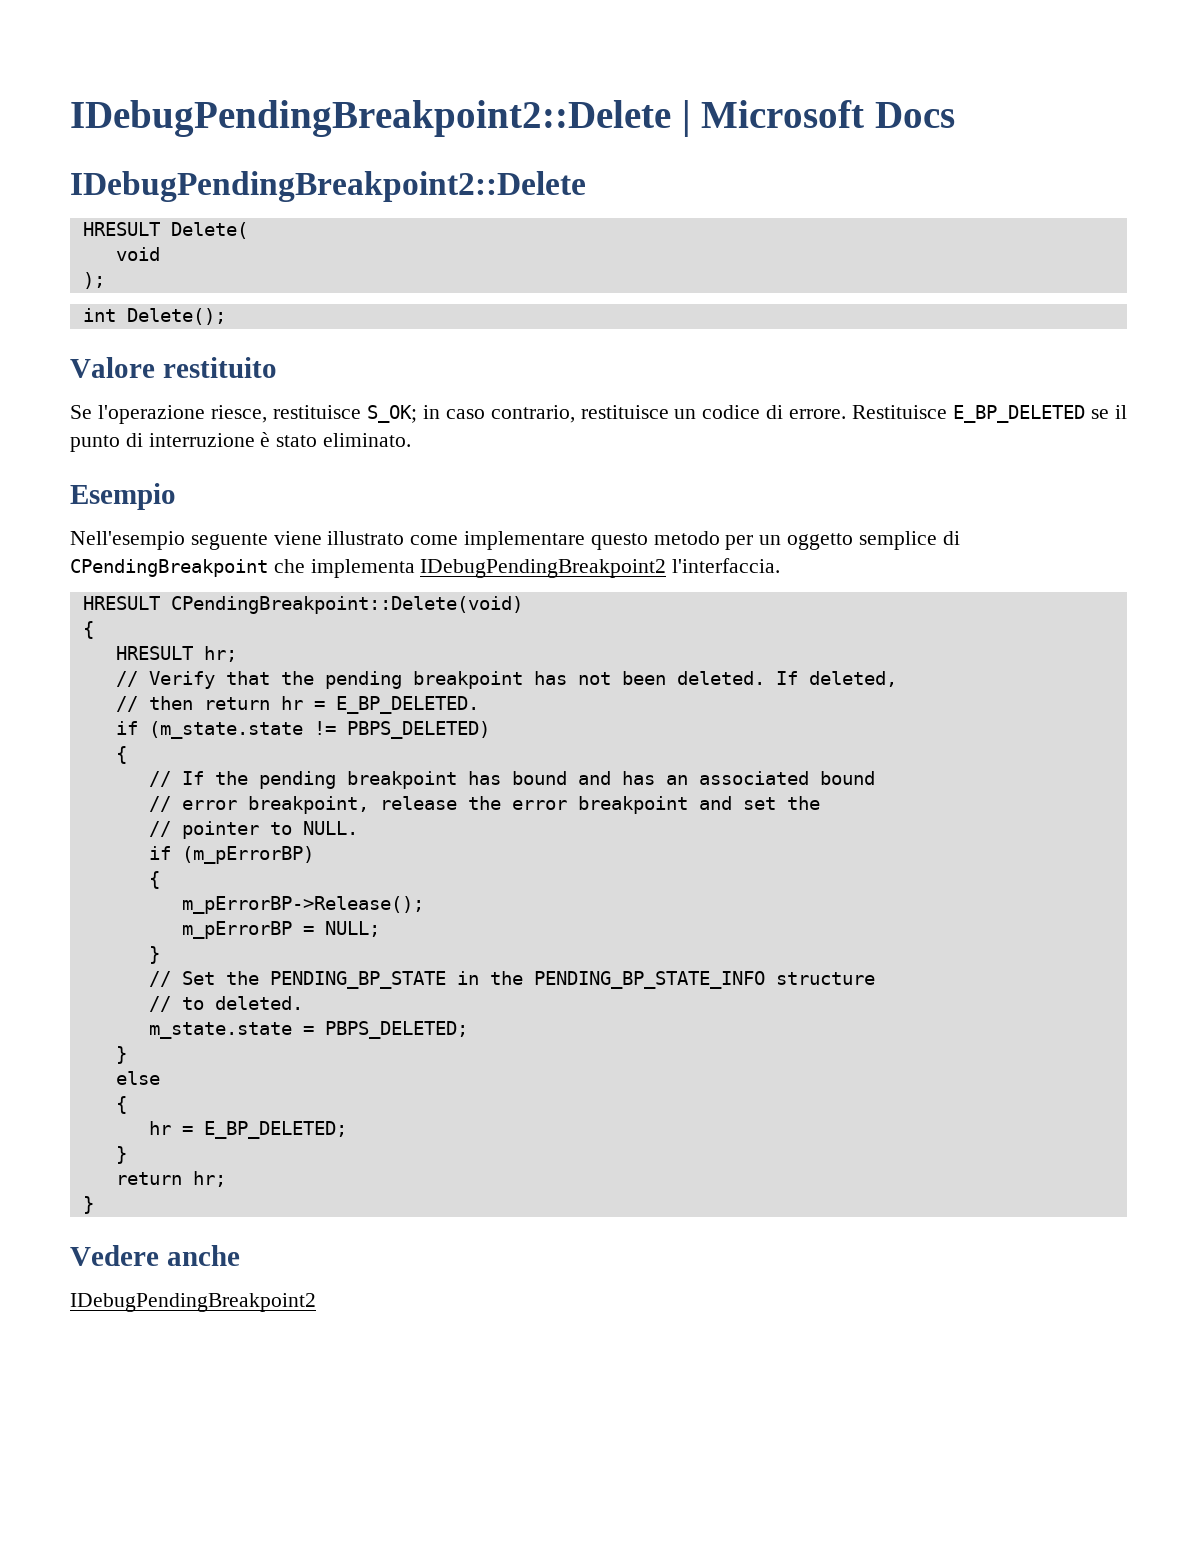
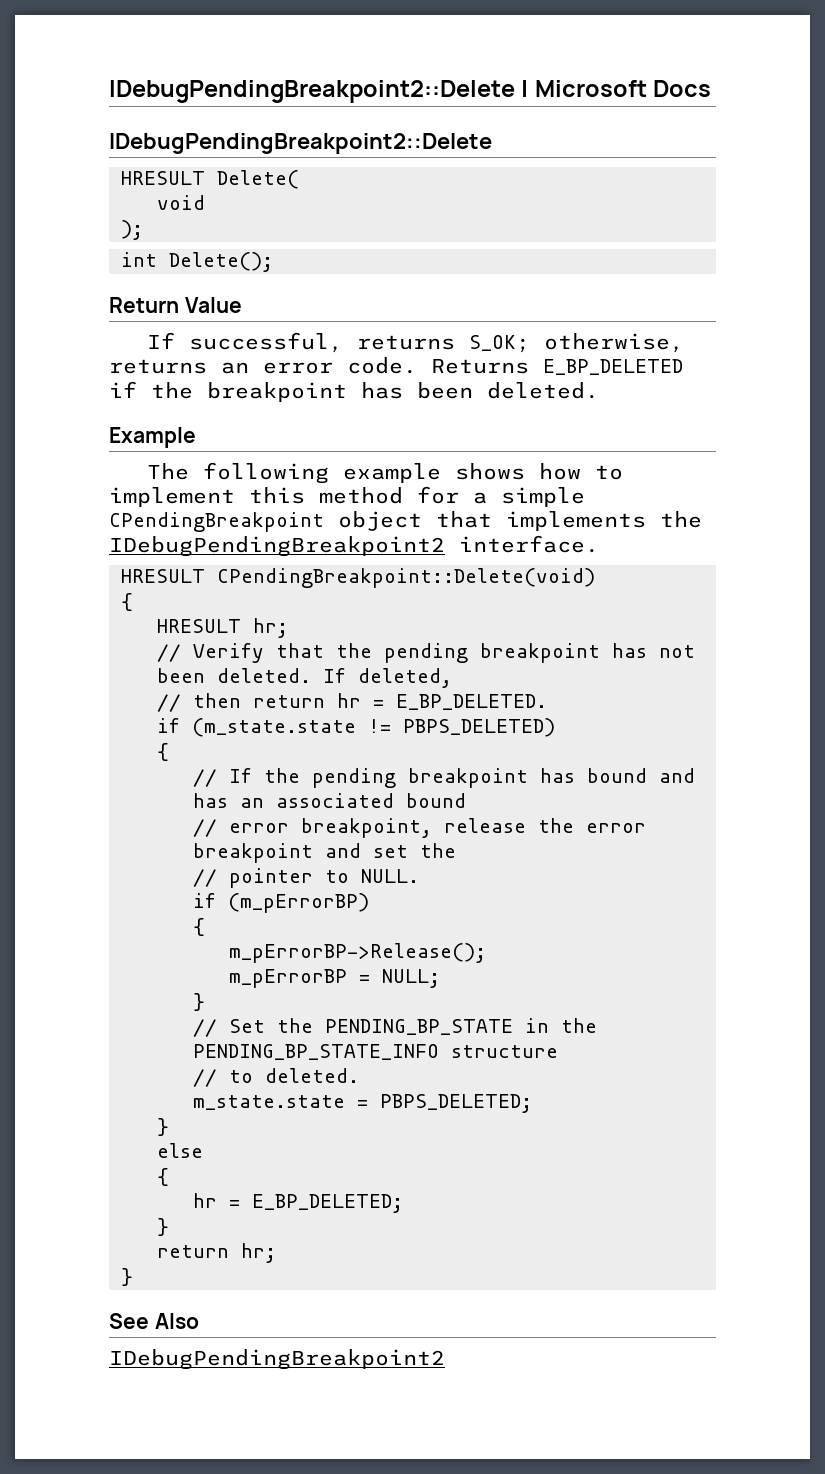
[70,357,277,378] [70,405,1127,424] [70,432,412,452] [70,483,176,510] [70,531,960,550] [70,558,781,578] Valore restituito // Se l'operazione riesce, restituisce S_OK; in caso contrario, restituisce un codice di errore. Restituisce E_BP_DELETED se il punto di interruzione è stato eliminato. // Esempio // Nell'esempio seguente viene illustrato come implementare questo metodo per un oggetto semplice di CPendingBreakpoint che implementa IDebugPendingBreakpoint2 l'interfaccia. -> [109,297,242,313] [146,332,684,353] [109,357,683,375] [109,381,599,402] [109,427,196,448] [146,462,623,484] [109,486,585,507] [109,511,702,532] [109,535,599,557] Return Value // If successful, returns S_OK; otherwise, returns an error code. Returns E_BP_DELETED if the breakpoint has been deleted. // Example // The following example shows how to implement this method for a simple CPendingBreakpoint object that implements the IDebugPendingBreakpoint2 interface.
[70,1245,240,1266] Vedere anche -> [109,1313,199,1329] See Also

